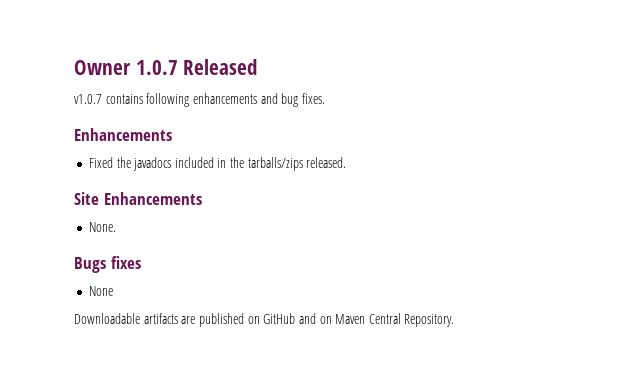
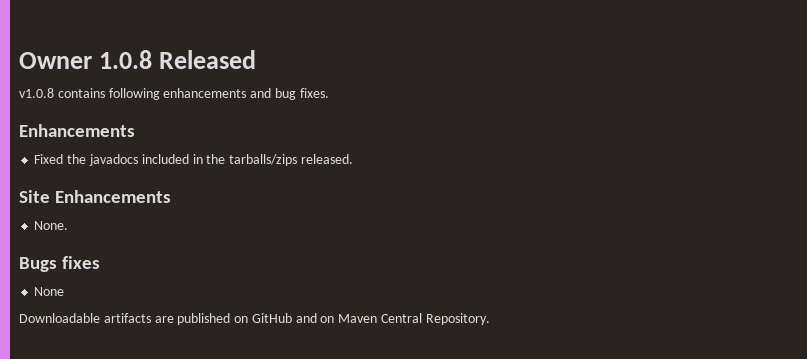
[135,60,178,75] 1.0.7 -> [98,50,152,69] 1.0.8
[74,94,102,104] v1.0.7 -> [19,88,54,98] v1.0.8

